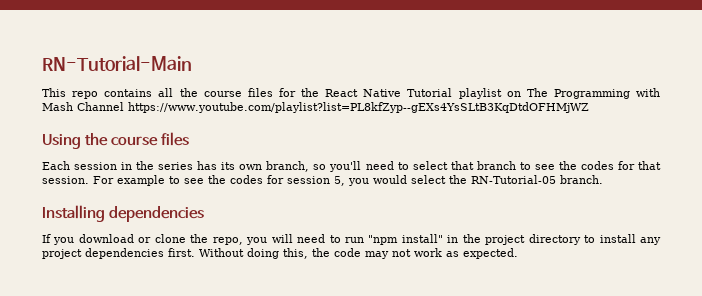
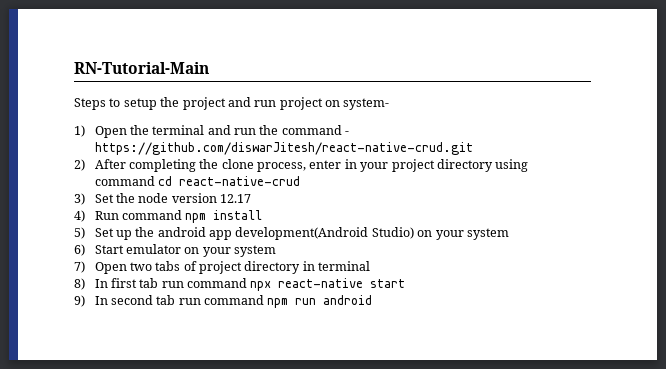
[42,88,660,99] [42,102,589,113] [42,132,190,149] [42,161,661,172] [42,175,603,186] [42,205,205,222] [42,234,661,245] [42,248,518,259] This repo contains all the course files for the React Native Tutorial playlist on The Programming with Mash Channel https://www.youtube.com/playlist?list=PL8kfZyp--gEXs4YsSLtB3KqDtdOFHMjWZ // Using the course files // Each session in the series has its own branch, so you'll need to select that branch to see the codes for that session. For example to see the codes for session 5, you would select the RN-Tutorial-05 branch. // Installing dependencies // If you download or clone the repo, you will need to run "npm install" in the project directory to install any project dependencies first. Without doing this, the code may not work as expected. -> [74,97,390,110] [74,125,350,138] [94,142,473,155] [74,159,529,172] [94,176,300,186] [74,193,252,205] [74,210,263,223] [74,227,509,240] [74,244,277,257] [74,261,371,274] [74,278,406,291] [74,295,373,308] Steps to setup the project and run project on system- // 1) Open the terminal and run the command - https://github.com/diswarJitesh/react-native-crud.git // 2) After completing the clone process, enter in your project directory using command cd react-native-crud // 3) Set the node version 12.17 // 4) Run command npm install // 5) Set up the android app development(Android Studio) on your system // 6) Start emulator on your system // 7) Open two tabs of project directory in terminal // 8) In first tab run command npx react-native start // 9) In second tab run command npm run android

